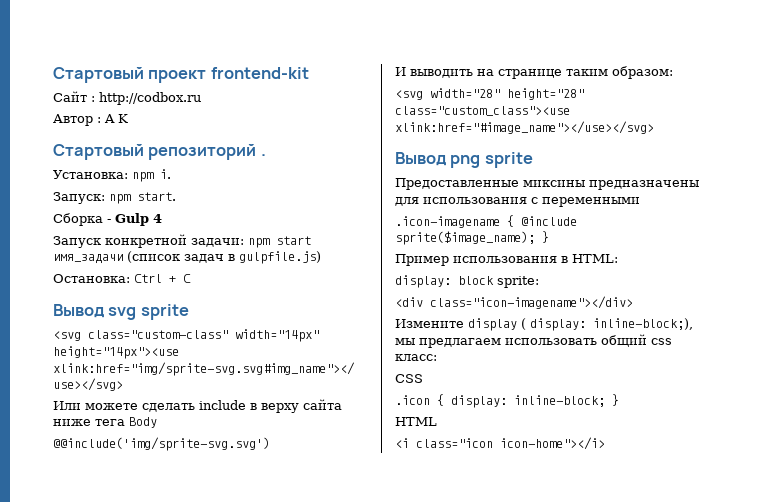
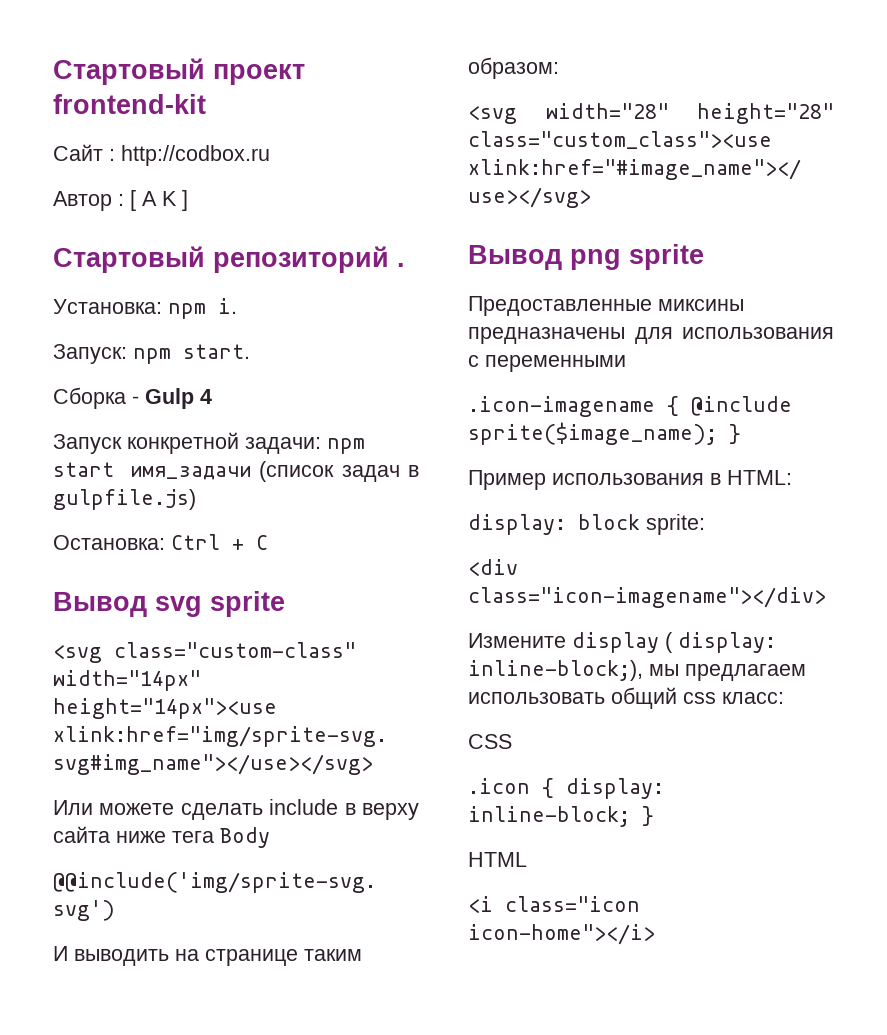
(101, 120) none -> [130,190,136,211] [
(128, 118) none -> [182,190,188,211] ]

